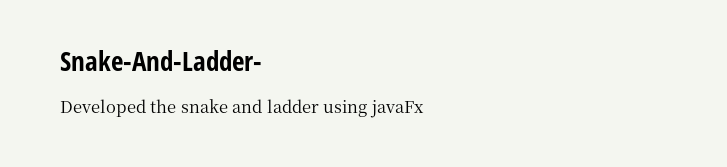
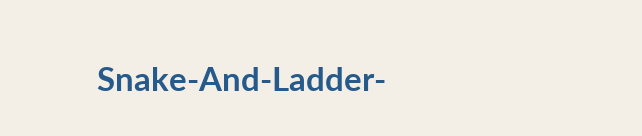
[60,99,424,118] // Developed the snake and ladder using javaFx -> (386, 79) none

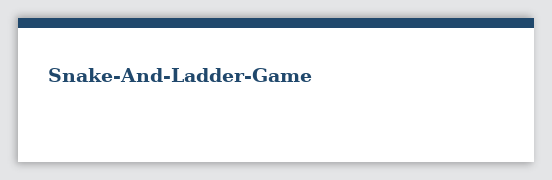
[97,67,386,91] Snake-And-Ladder- -> [48,68,312,82] Snake-And-Ladder-Game

